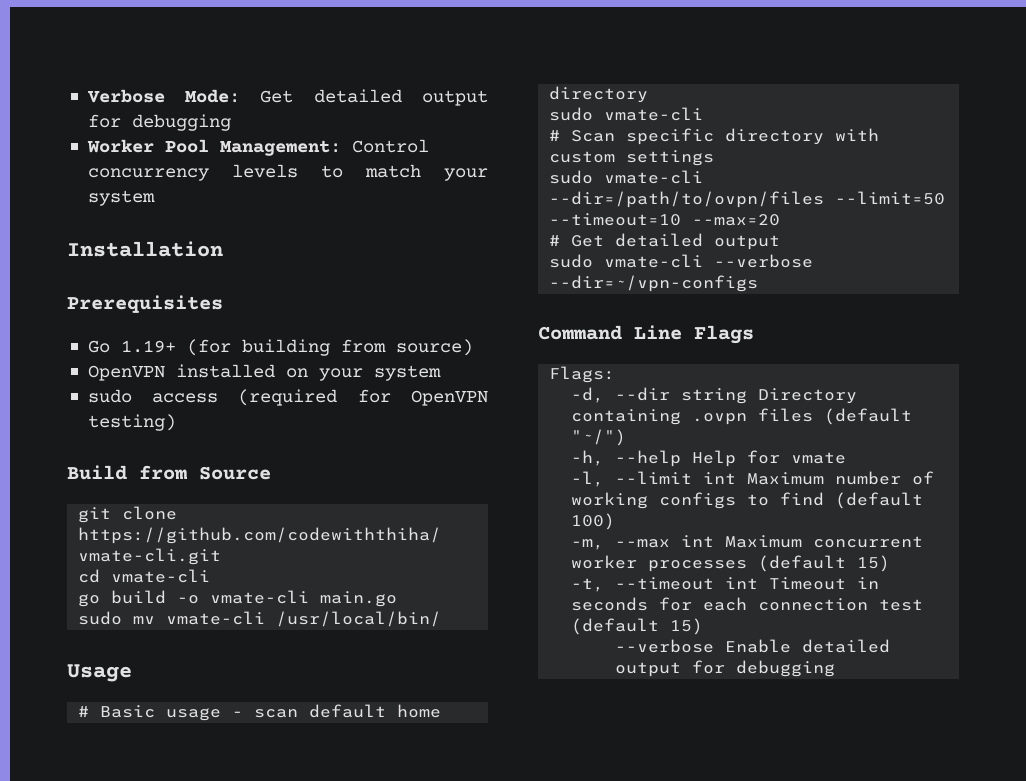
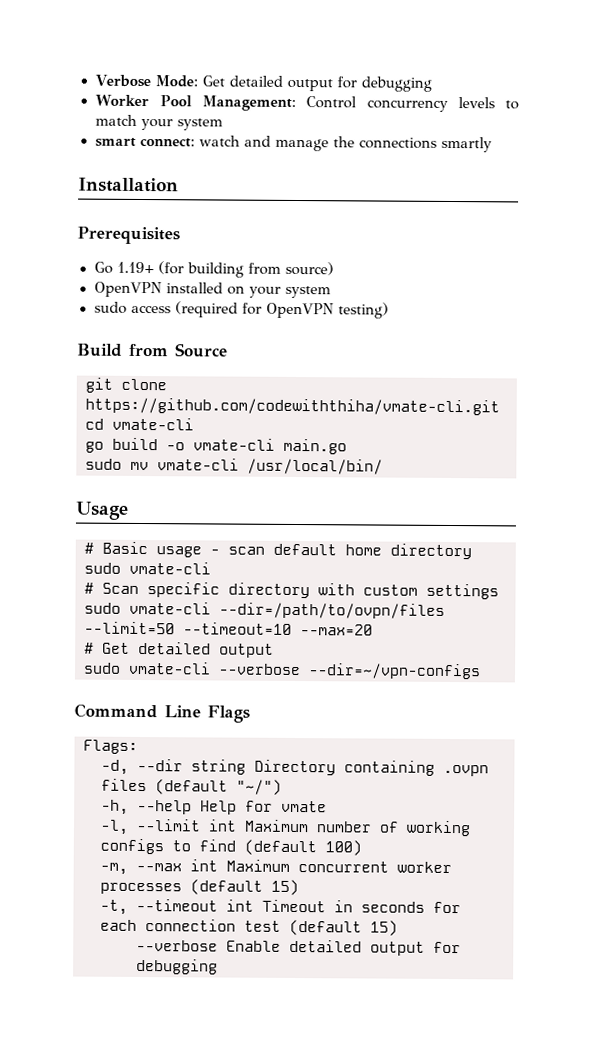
(155, 198) none -> [94,135,492,153] // smart connect: watch and manage the connections smartly

